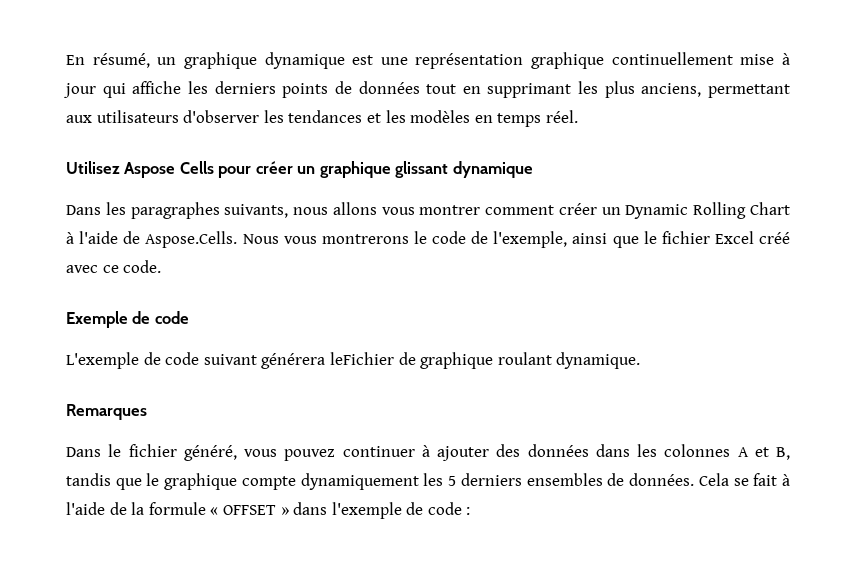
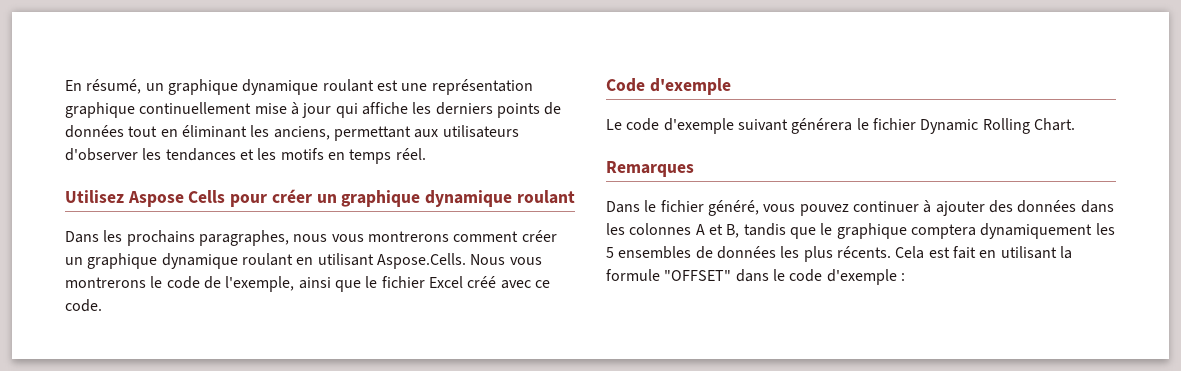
(345, 60) none -> [322,79,374,92] roulant
[487,81,635,98] supprimant les plus -> [181,125,270,138] éliminant les
[410,110,471,123] modèles -> [280,148,324,160] motifs
[395,161,533,178] glissant dynamique -> [425,190,575,207] dynamique roulant
[130,202,790,219] [66,231,141,244] paragraphes suivants, nous allons vous montrer comment créer un Dynamic Rolling Chart à l'aide de -> [126,230,557,246] [65,253,374,269] prochains paragraphes, nous vous montrerons comment créer un graphique dynamique roulant en utilisant
[66,311,189,328] [66,352,641,369] Exemple de code // L'exemple de code suivant générera leFichier de graphique roulant dynamique. -> [606,78,731,95] [606,118,1075,134] Code d'exemple // Le code d'exemple suivant générera le fichier Dynamic Rolling Chart.
[241,476,296,490] compte -> [910,224,976,239] comptera
[460,473,522,486] derniers -> (614, 252) none
[629,473,791,486] [66,502,462,519] données. Cela se fait à l'aide de la formule « OFFSET » dans l'exemple de code -> [716,246,1072,262] [606,269,897,285] données les plus récents. Cela est fait en utilisant la formule "OFFSET" dans le code d'exemple

